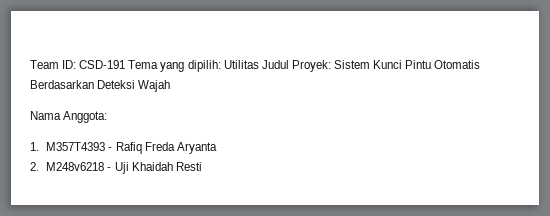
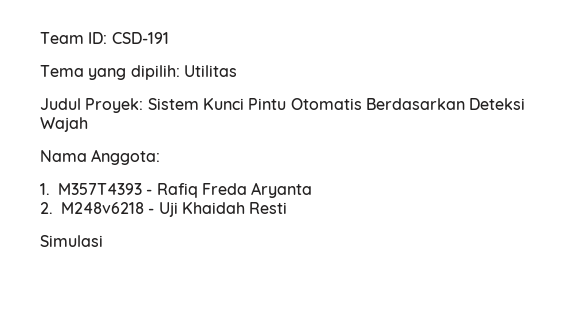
(126, 64) none -> (169, 38) //
(259, 64) none -> (237, 71) //
(202, 166) none -> [40,235,103,247] // Simulasi

